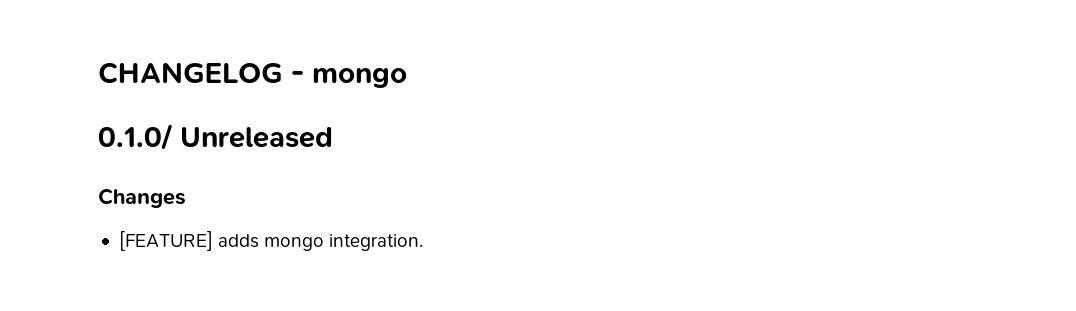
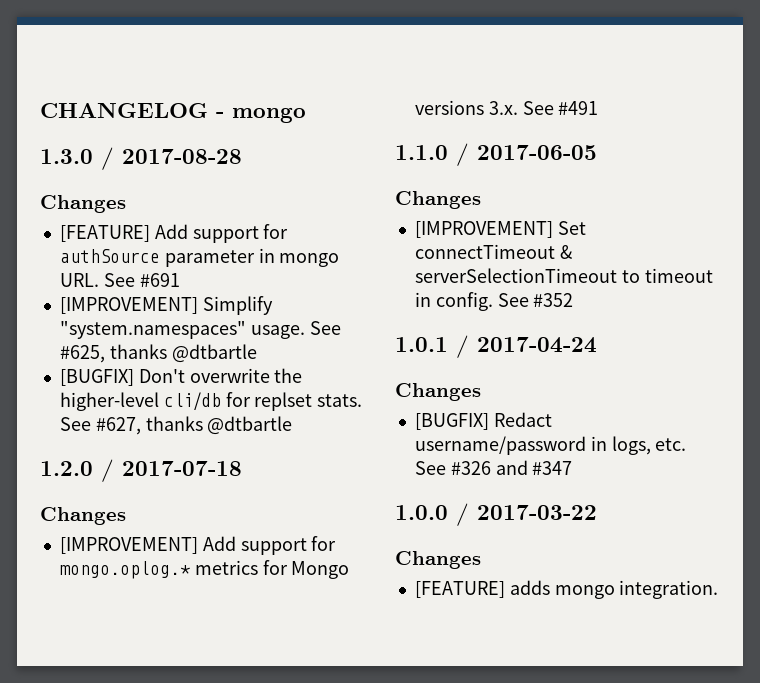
[98,123,333,150] 0.1.0/ Unreleased -> [40,147,242,170] [40,195,126,213] [59,224,289,243] [59,248,340,267] [59,273,180,287] [59,296,273,315] [59,321,341,339] [59,344,257,363] [59,368,303,386] [59,392,363,411] [59,416,293,435] [40,459,242,482] [40,507,126,525] [59,536,337,555] [59,560,350,579] [414,100,599,115] [395,143,597,166] [395,191,481,209] [414,221,586,238] [414,244,572,259] [414,268,713,283] [414,292,574,311] [395,335,597,358] [395,383,481,401] [414,412,552,430] [414,436,687,455] [414,460,573,475] [395,503,597,526] 1.3.0 / 2017-08-28 // Changes // [FEATURE] Add support for authSource parameter in mongo URL. See #691 // [IMPROVEMENT] Simplify "system.namespaces" usage. See #625, thanks @dtbartle // [BUGFIX] Don't overwrite the higher-level cli/db for replset stats. See #627, thanks @dtbartle // 1.2.0 / 2017-07-18 // Changes // [IMPROVEMENT] Add support for mongo.oplog.* metrics for Mongo versions 3.x. See #491 // 1.1.0 / 2017-06-05 // Changes // [IMPROVEMENT] Set connectTimeout & serverSelectionTimeout to timeout in config. See #352 // 1.0.1 / 2017-04-24 // Changes // [BUGFIX] Redact username/password in logs, etc. See #326 and #347 // 1.0.0 / 2017-03-22

